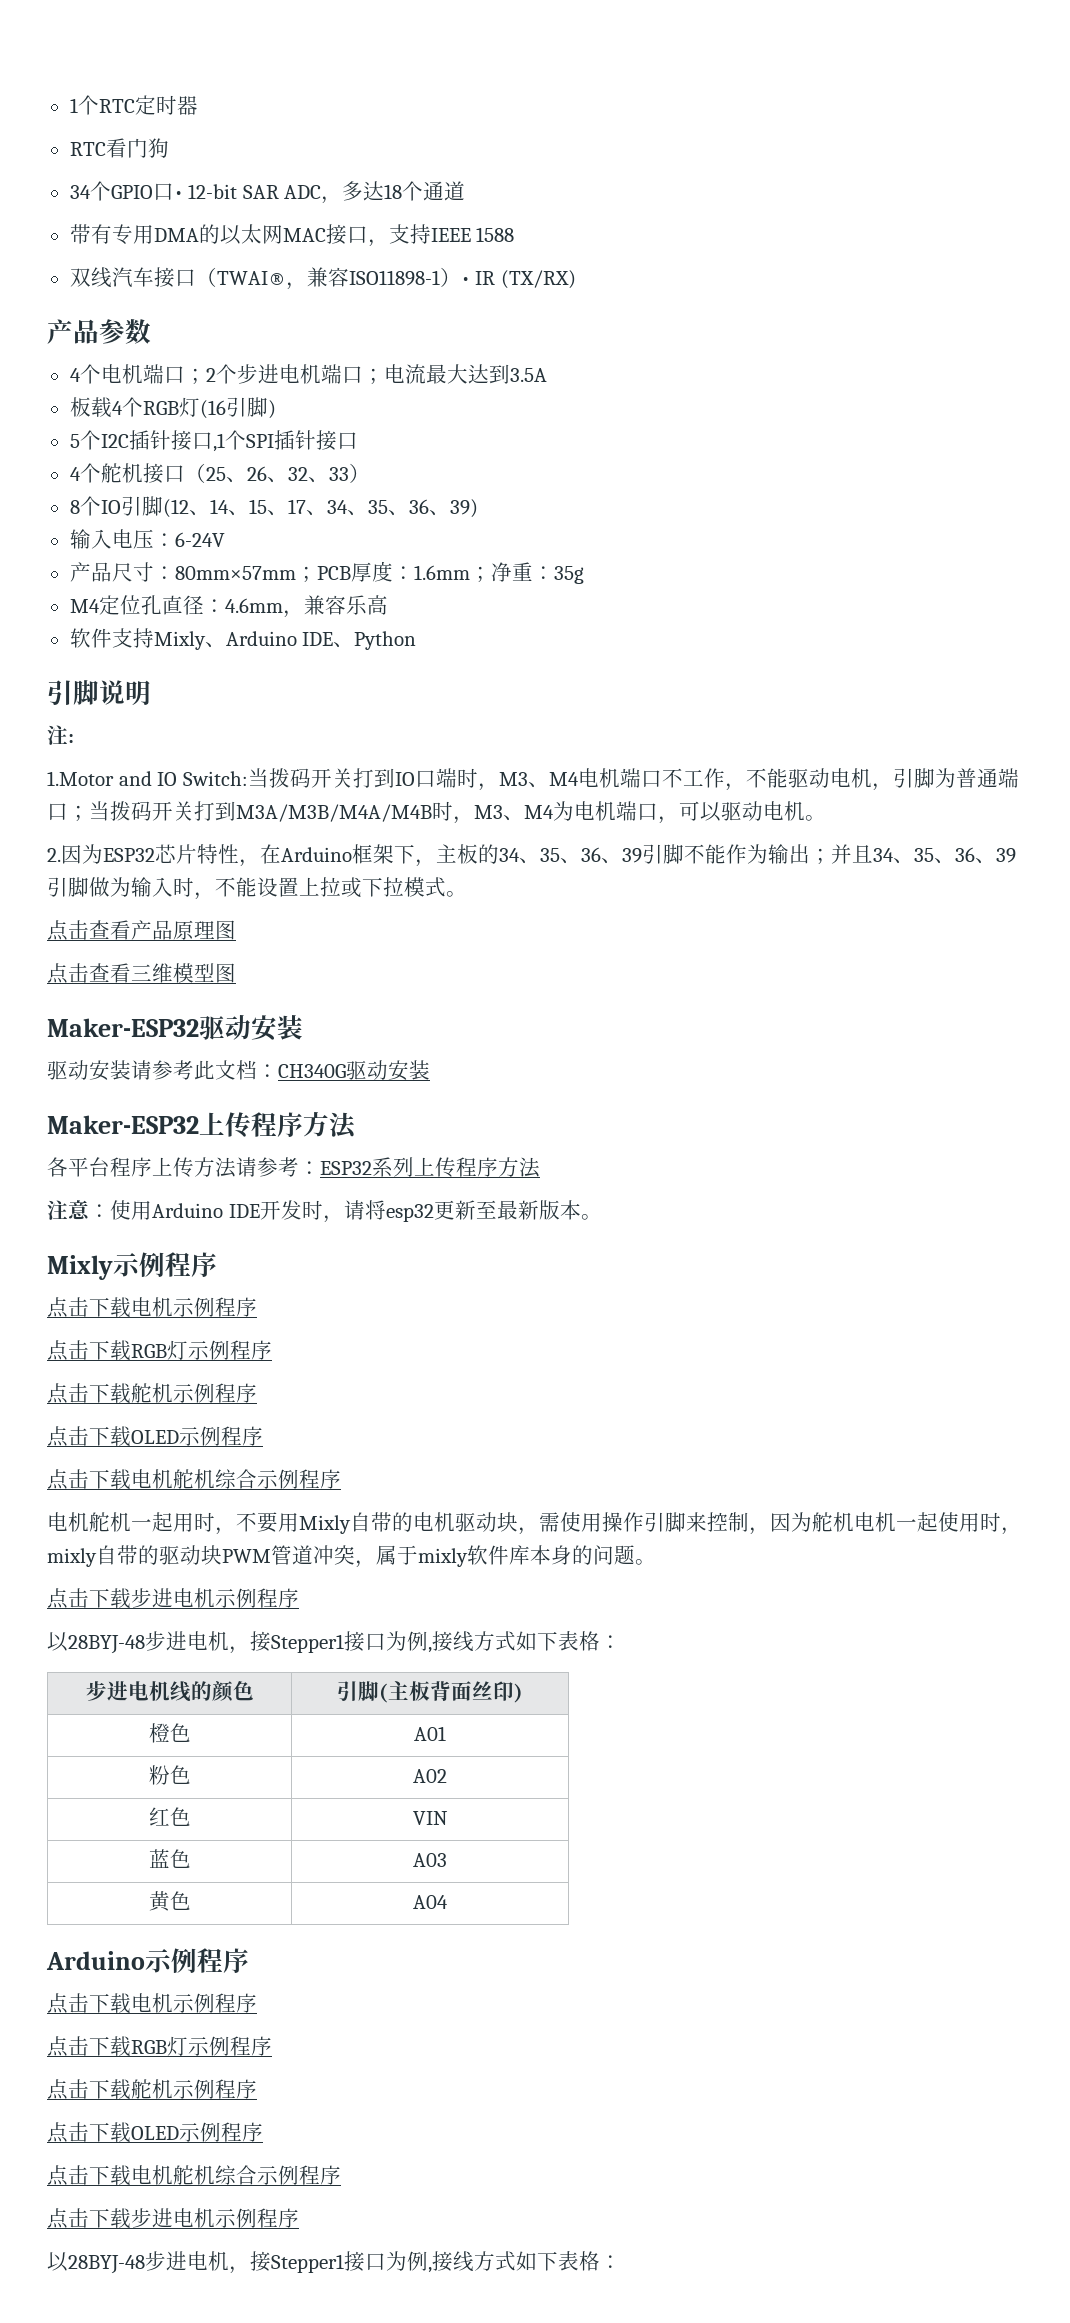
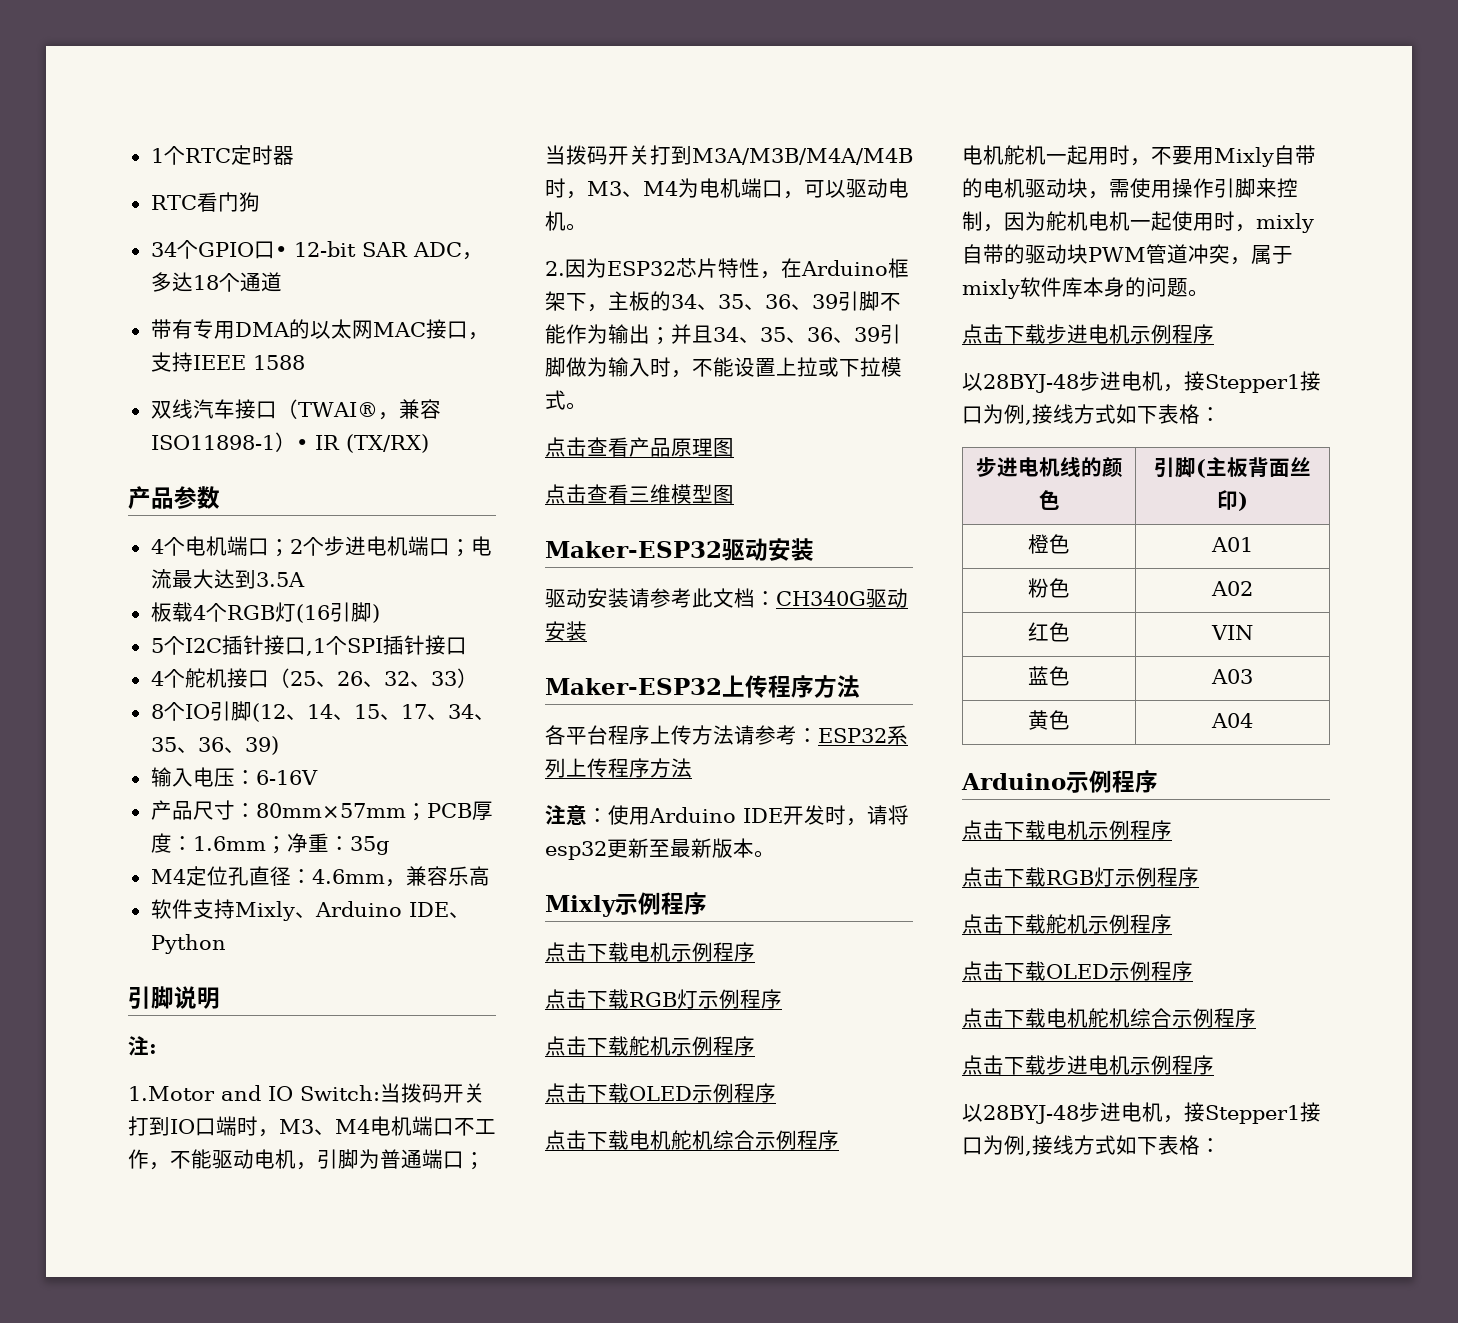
[174,532,225,547] 6-24V -> [255,770,318,785] 6-16V

